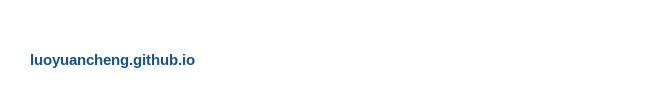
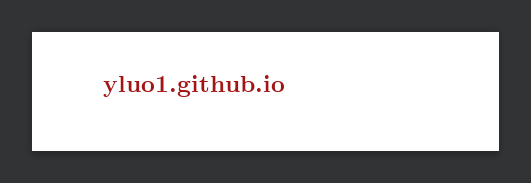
[30,54,195,68] luoyuancheng.github.io -> [103,75,285,97] yluo1.github.io

